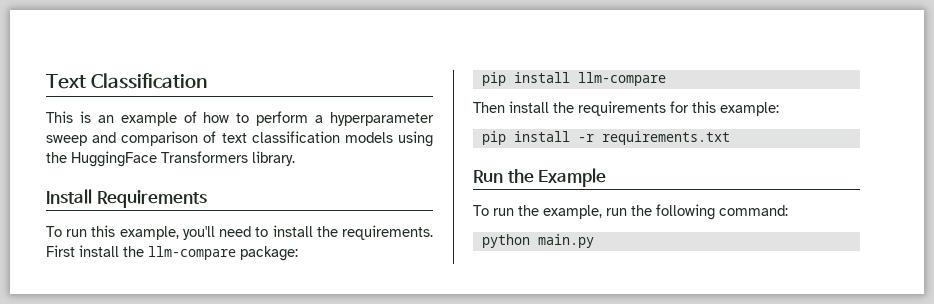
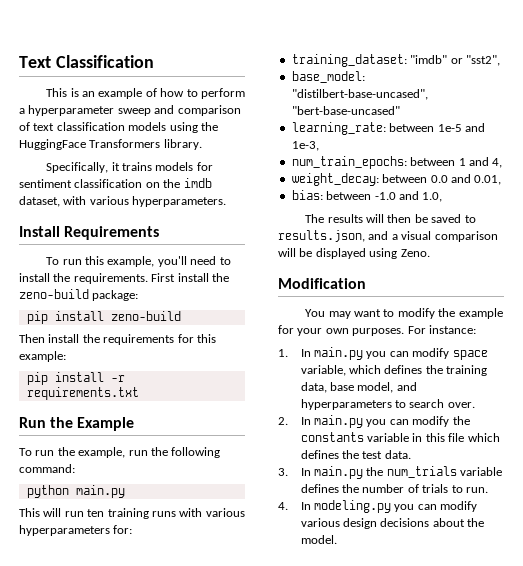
(295, 158) none -> [46,162,213,173] [19,178,212,188] [19,196,227,207] // Specifically, it trains models for sentiment classification on the imdb dataset, with various hyperparameters.
[148,246,236,260] llm-compare -> [19,289,89,299] zeno-build
[577,72,666,86] llm-compare -> [110,311,181,321] zeno-build
(594, 241) none -> [19,508,245,519] [19,525,133,536] [291,54,500,67] [291,71,365,83] [291,89,428,100] [291,106,400,115] [291,122,485,135] [291,141,319,151] [291,156,503,169] [291,173,502,186] [291,190,443,202] [305,214,476,223] [278,230,498,242] [278,248,430,259] [278,278,366,289] [305,308,503,319] [278,325,476,336] [278,347,488,360] [300,365,488,376] [300,382,417,393] [300,399,475,410] [278,415,470,428] [300,432,500,442] [300,450,411,459] [278,466,503,479] [300,484,488,493] [278,500,478,513] [300,518,485,529] [300,535,337,544] // This will run ten training runs with various hyperparameters for: // training_dataset: "imdb" or "sst2", // base_model: "distilbert-base-uncased", "bert-base-uncased" // learning_rate: between 1e-5 and 1e-3, // num_train_epochs: between 1 and 4, // weight_decay: between 0.0 and 0.01, // bias: between -1.0 and 1.0, // The results will then be saved to results.json, and a visual comparison will be displayed using Zeno. // Modification // You may want to modify the example for your own purposes. For instance: // 1. In main.py you can modify space variable, which defines the training data, base model, and hyperparameters to search over. // 2. In main.py you can modify the constants variable in this file which defines the test data. // 3. In main.py the num_trials variable defines the number of trials to run. // 4. In modeling.py you can modify various design decisions about the model.

